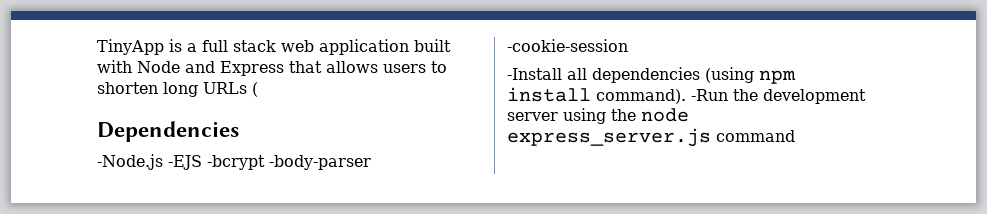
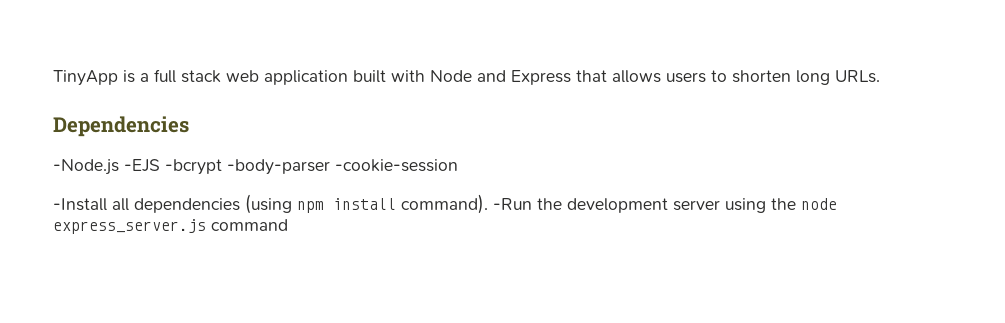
[203,82,258,97] URLs ( -> [835,70,880,83] URLs.

